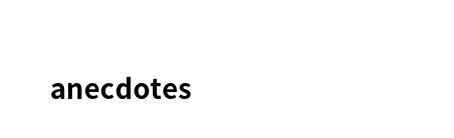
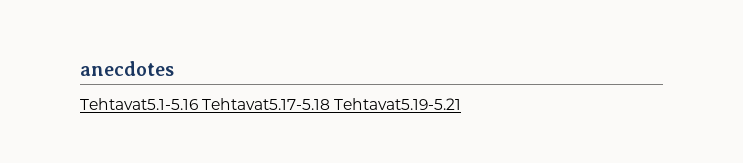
(192, 87) none -> [80,98,462,110] // Tehtavat5.1-5.16 Tehtavat5.17-5.18 Tehtavat5.19-5.21

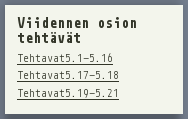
[80,61,174,76] anecdotes -> [17,17,137,28] [17,32,81,43] Viidennen osion tehtävät
(198, 104) none -> (113, 57) //
(331, 104) none -> (119, 75) //

